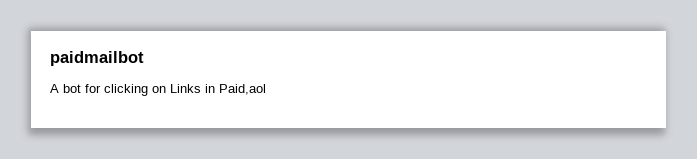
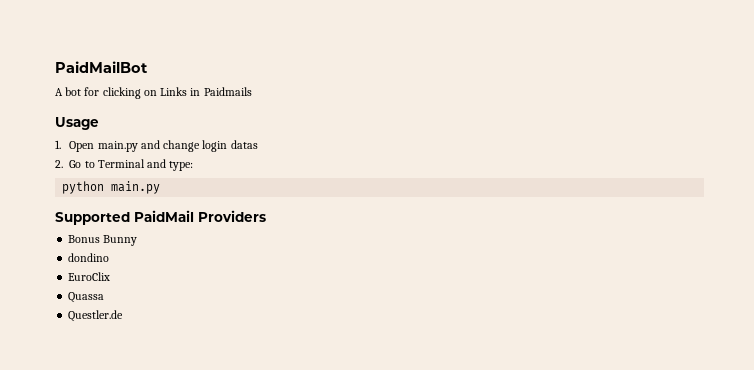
[50,51,144,66] paidmailbot -> [55,61,148,73] PaidMailBot
[219,84,266,95] Paid,aol -> [203,87,252,96] [55,117,99,130] [55,140,258,152] [55,159,194,171] [62,181,161,194] [55,210,266,225] [68,235,138,246] [68,253,110,262] [68,272,111,281] [68,292,105,303] [68,310,124,322] Paidmails // Usage // 1. Open main.py and change login datas // 2. Go to Terminal and type: // python main.py // Supported PaidMail Providers // Bonus Bunny // dondino // EuroClix // Quassa // Questler.de

